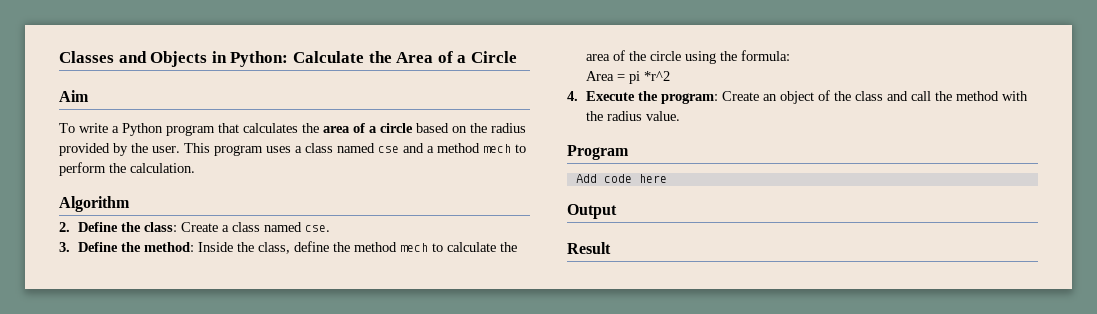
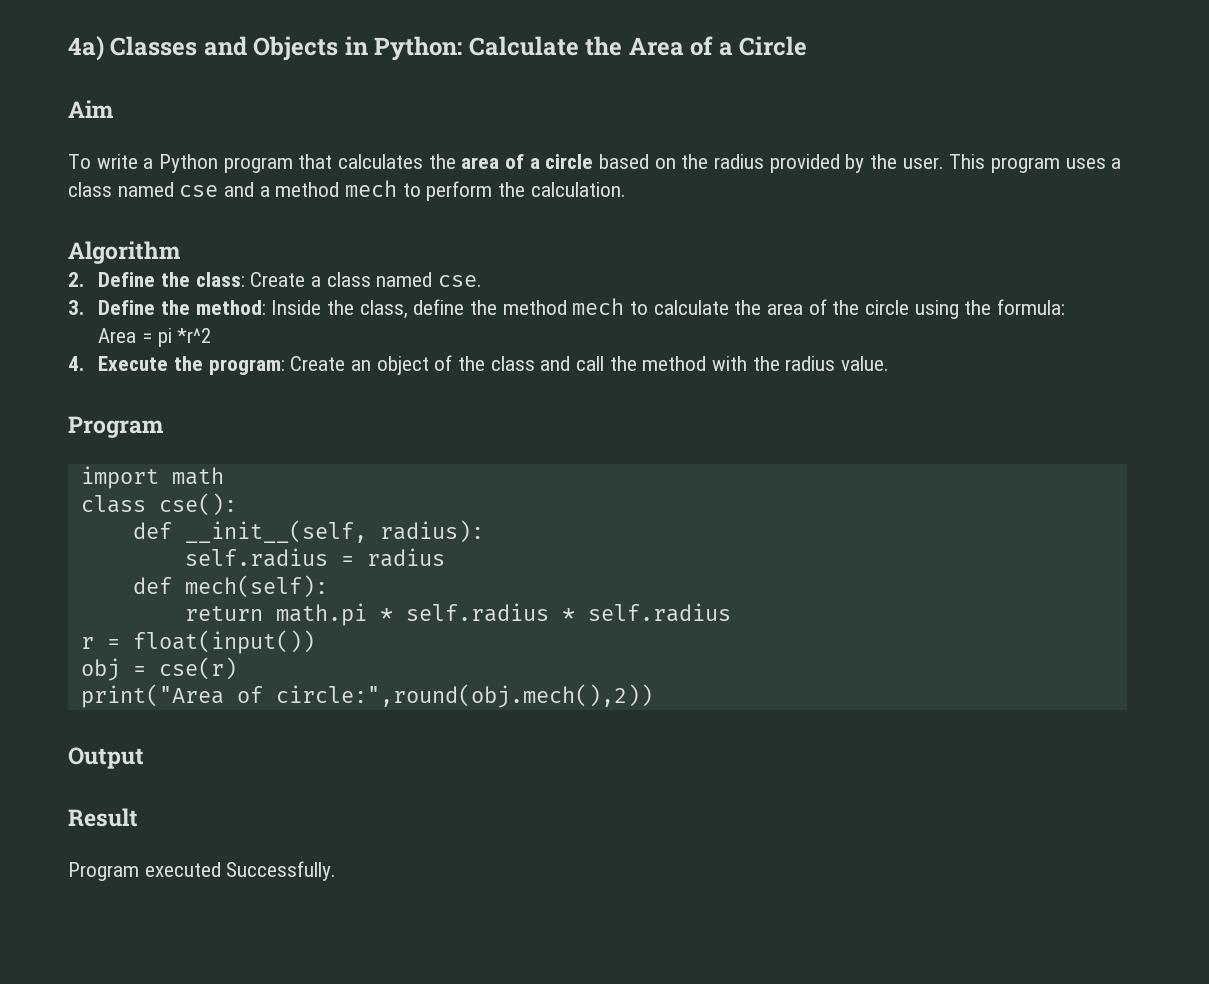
(59, 57) none -> [68,36,104,61] 4a)
[575,174,667,183] Add code here -> [80,466,224,489] [80,493,237,516] [132,520,484,543] [184,548,445,567] [132,575,328,598] [184,603,731,626] [80,630,315,654] [80,657,237,681] [80,684,653,708] import math // class cse(): // def __init__(self, radius): // self.radius = radius // def mech(self): // return math.pi * self.radius * self.radius // r = float(input()) // obj = cse(r) // print("Area of circle:",round(obj.mech(),2))
(611, 248) none -> [68,861,337,881] // Program executed Successfully.

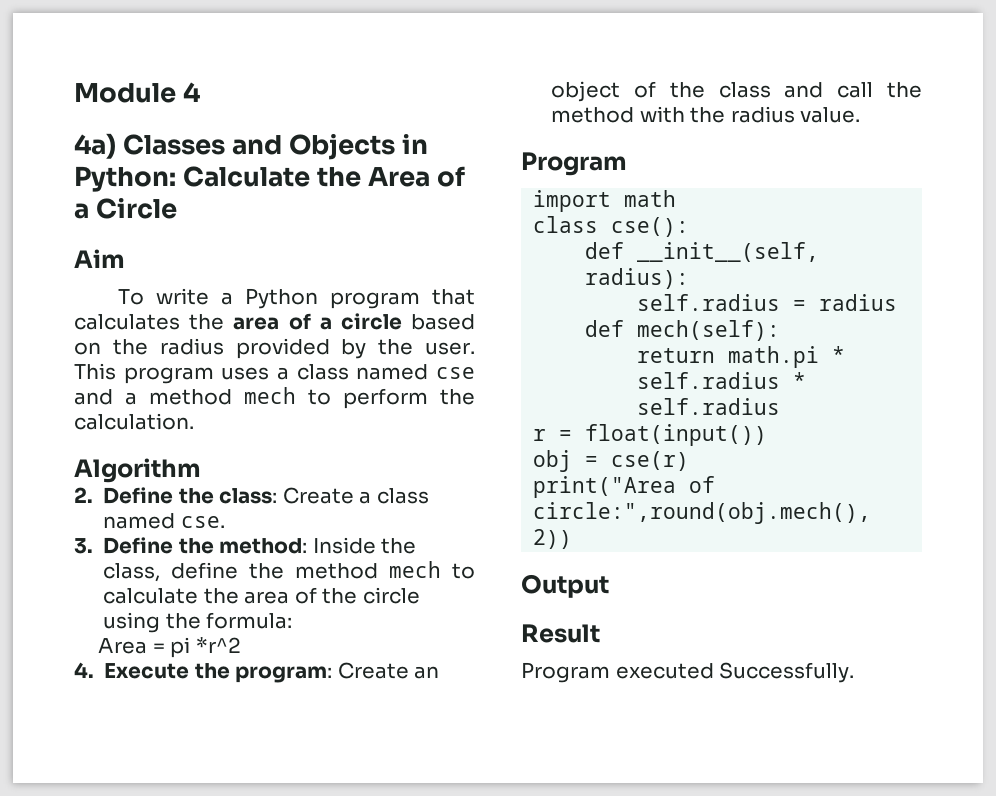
(68, 48) none -> [74,82,201,103] Module 4 //

